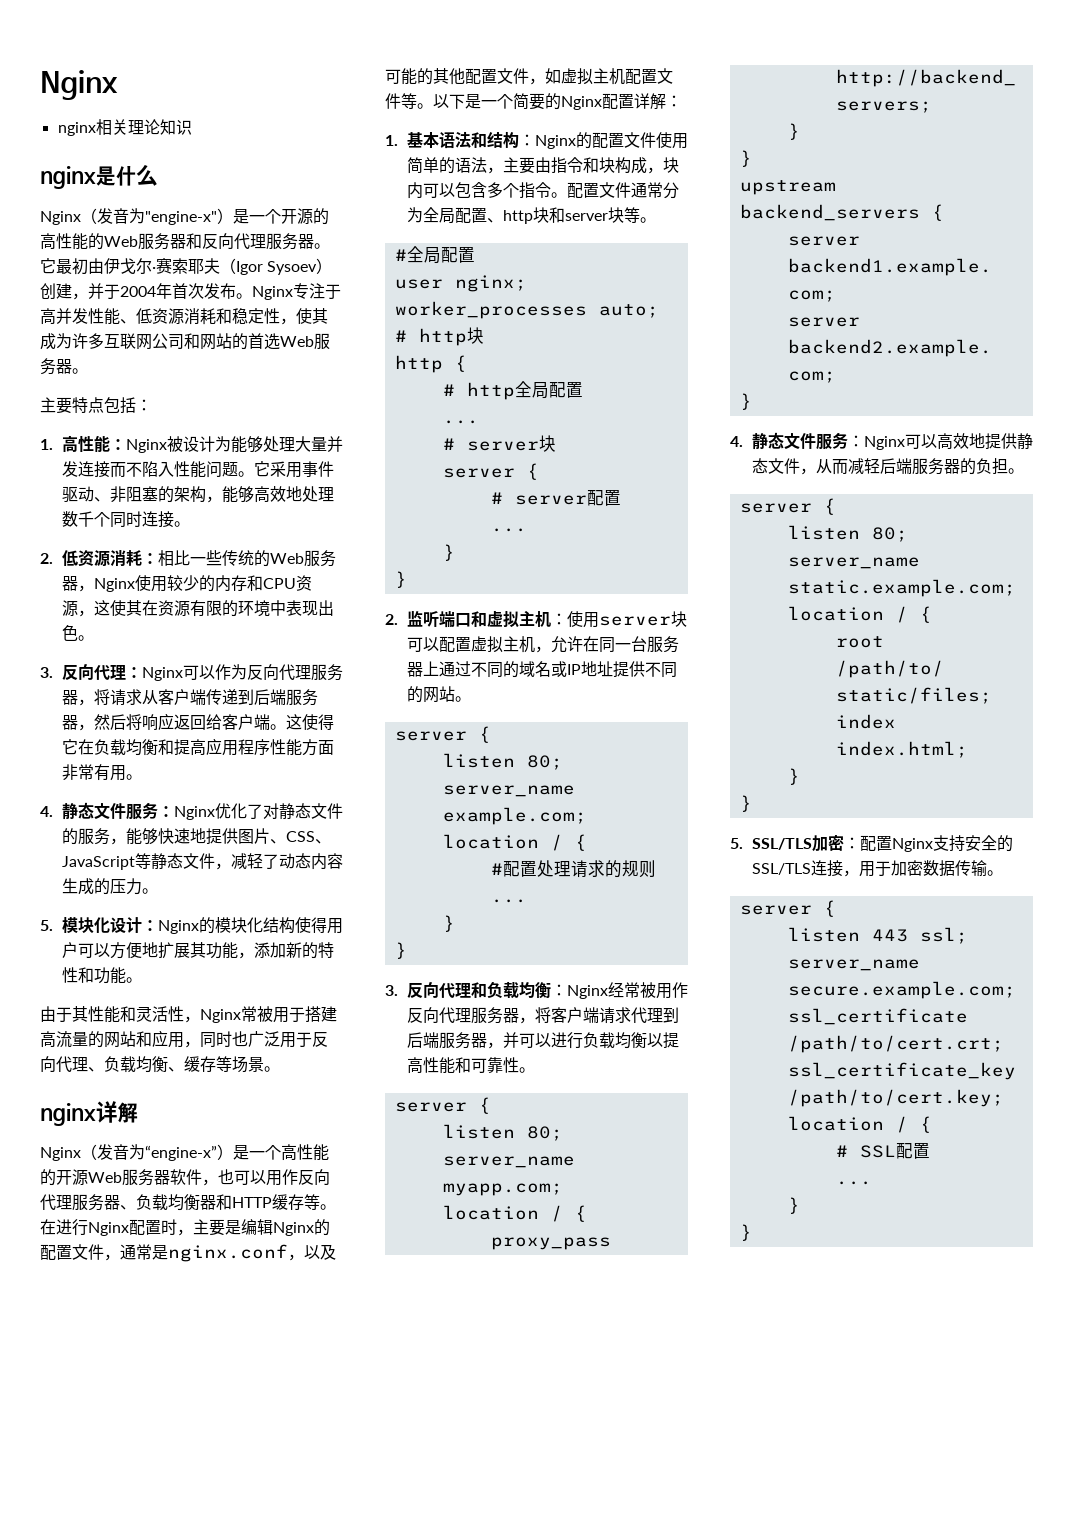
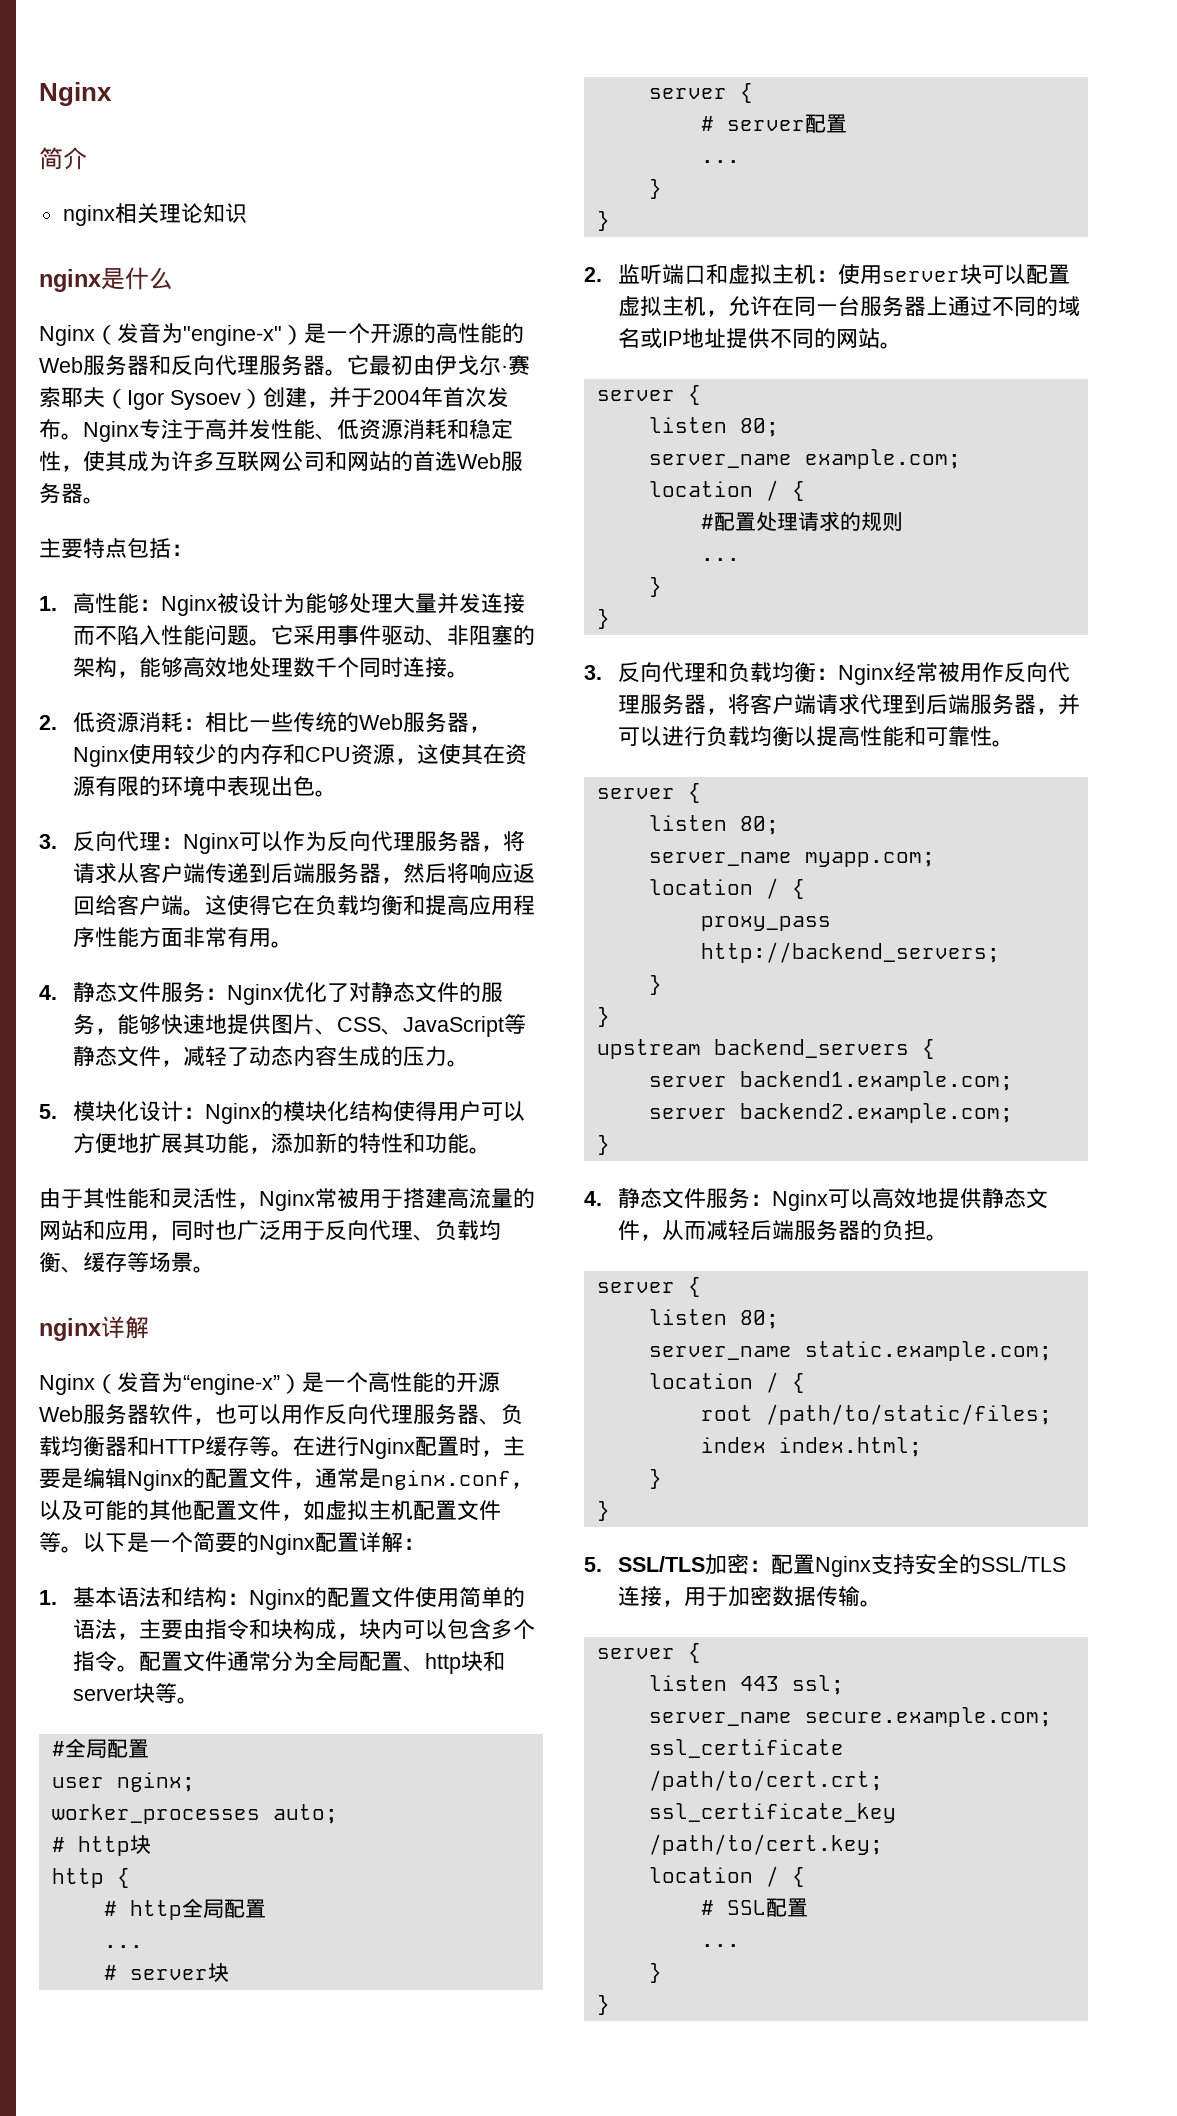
[40,70,118,100] Nginx -> [39,82,112,106] [39,147,87,170] Nginx // 简介

